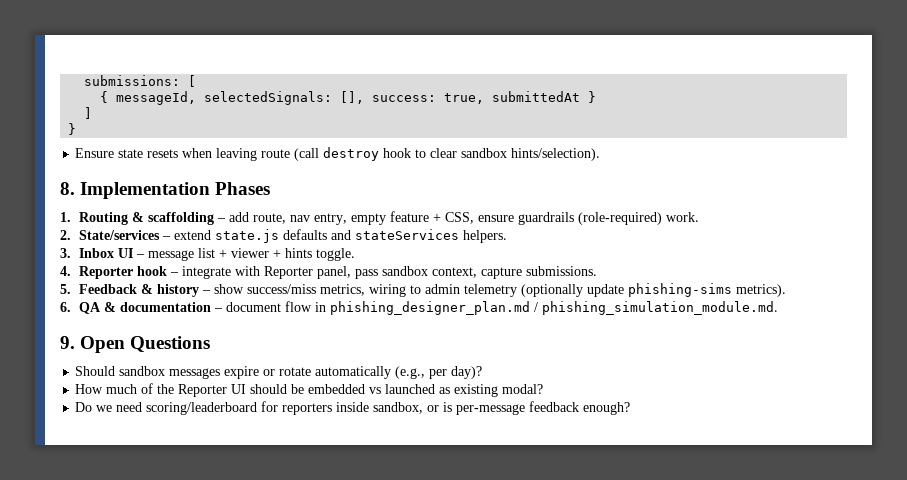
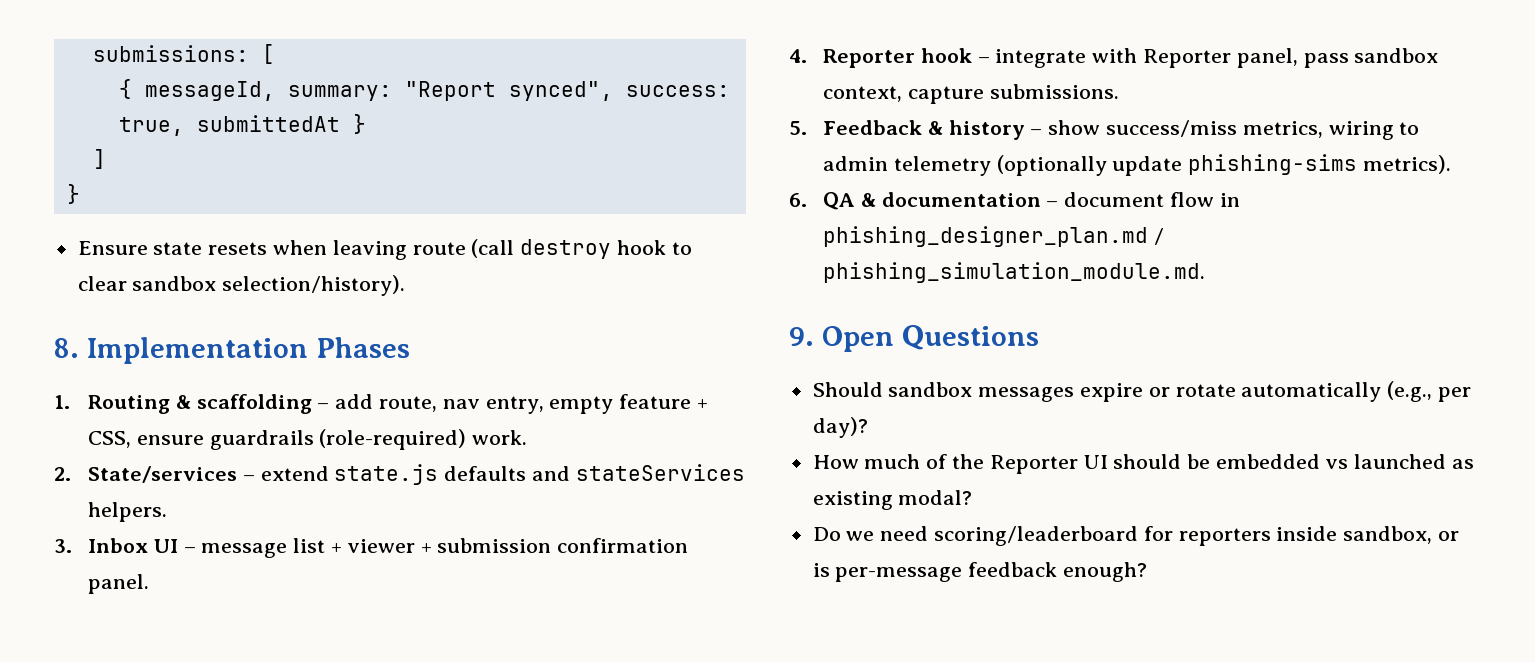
[204,91,365,105] selectedSignals: [], -> [287,81,613,101] summary: "Report synced",
[511,148,601,161] hints/selection). -> [222,275,406,296] selection/history).
[284,248,355,261] hints toggle. -> [437,538,689,553] [88,574,150,594] submission confirmation panel.

